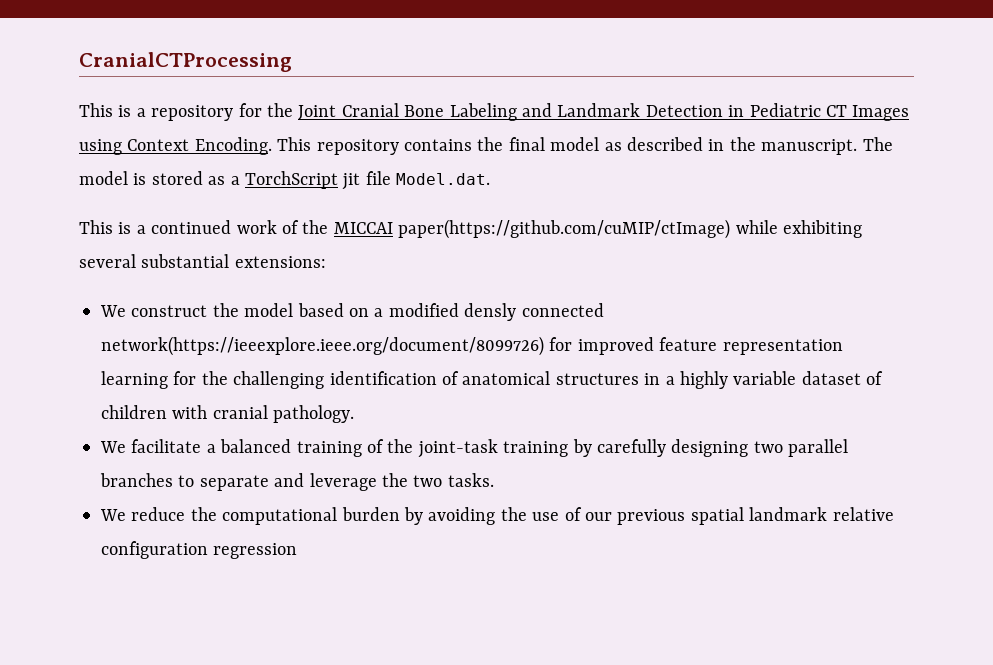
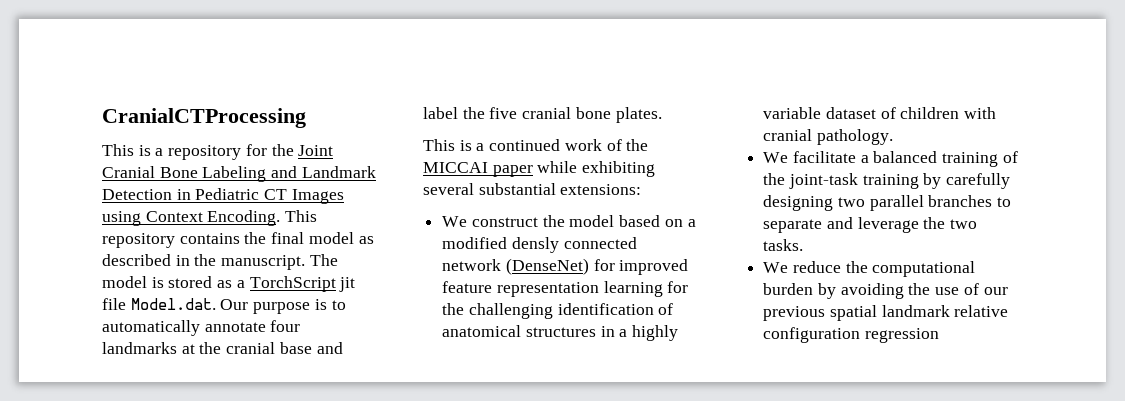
(491, 179) none -> [220,299,346,314] [102,320,301,336] [102,342,343,354] [423,107,662,123] Our purpose is to automatically annotate four landmarks at the cranial base and label the five cranial bone plates.
[398,219,731,239] paper(https://github.com/cuMIP/ctImage) -> [492,165,533,177] paper
[101,336,544,356] network(https://ieeexplore.ieee.org/document/8099726) -> [442,258,589,275] network (DenseNet)

